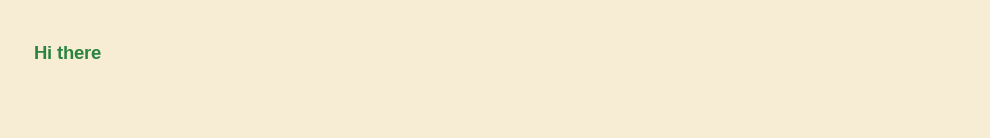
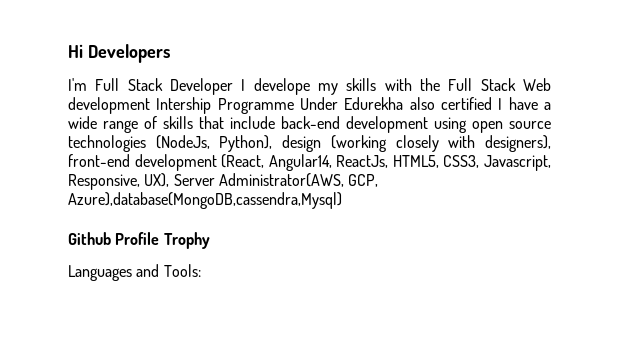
[57,46,101,59] there -> [87,44,170,63] [68,78,551,95] [68,97,551,114] [68,116,551,133] [68,135,551,152] [68,154,551,171] [68,173,379,190] [68,192,342,209] [68,232,210,249] [68,264,201,281] Developers // I'm Full Stack Developer I develope my skills with the Full Stack Web development Intership Programme Under Edurekha also certified I have a wide range of skills that include back-end development using open source technologies (NodeJs, Python), design (working closely with designers), front-end development (React, Angular14, ReactJs, HTML5, CSS3, Javascript, Responsive, UX), Server Administrator(AWS, GCP, Azure),database(MongoDB,cassendra,Mysql) // Github Profile Trophy // Languages and Tools:

